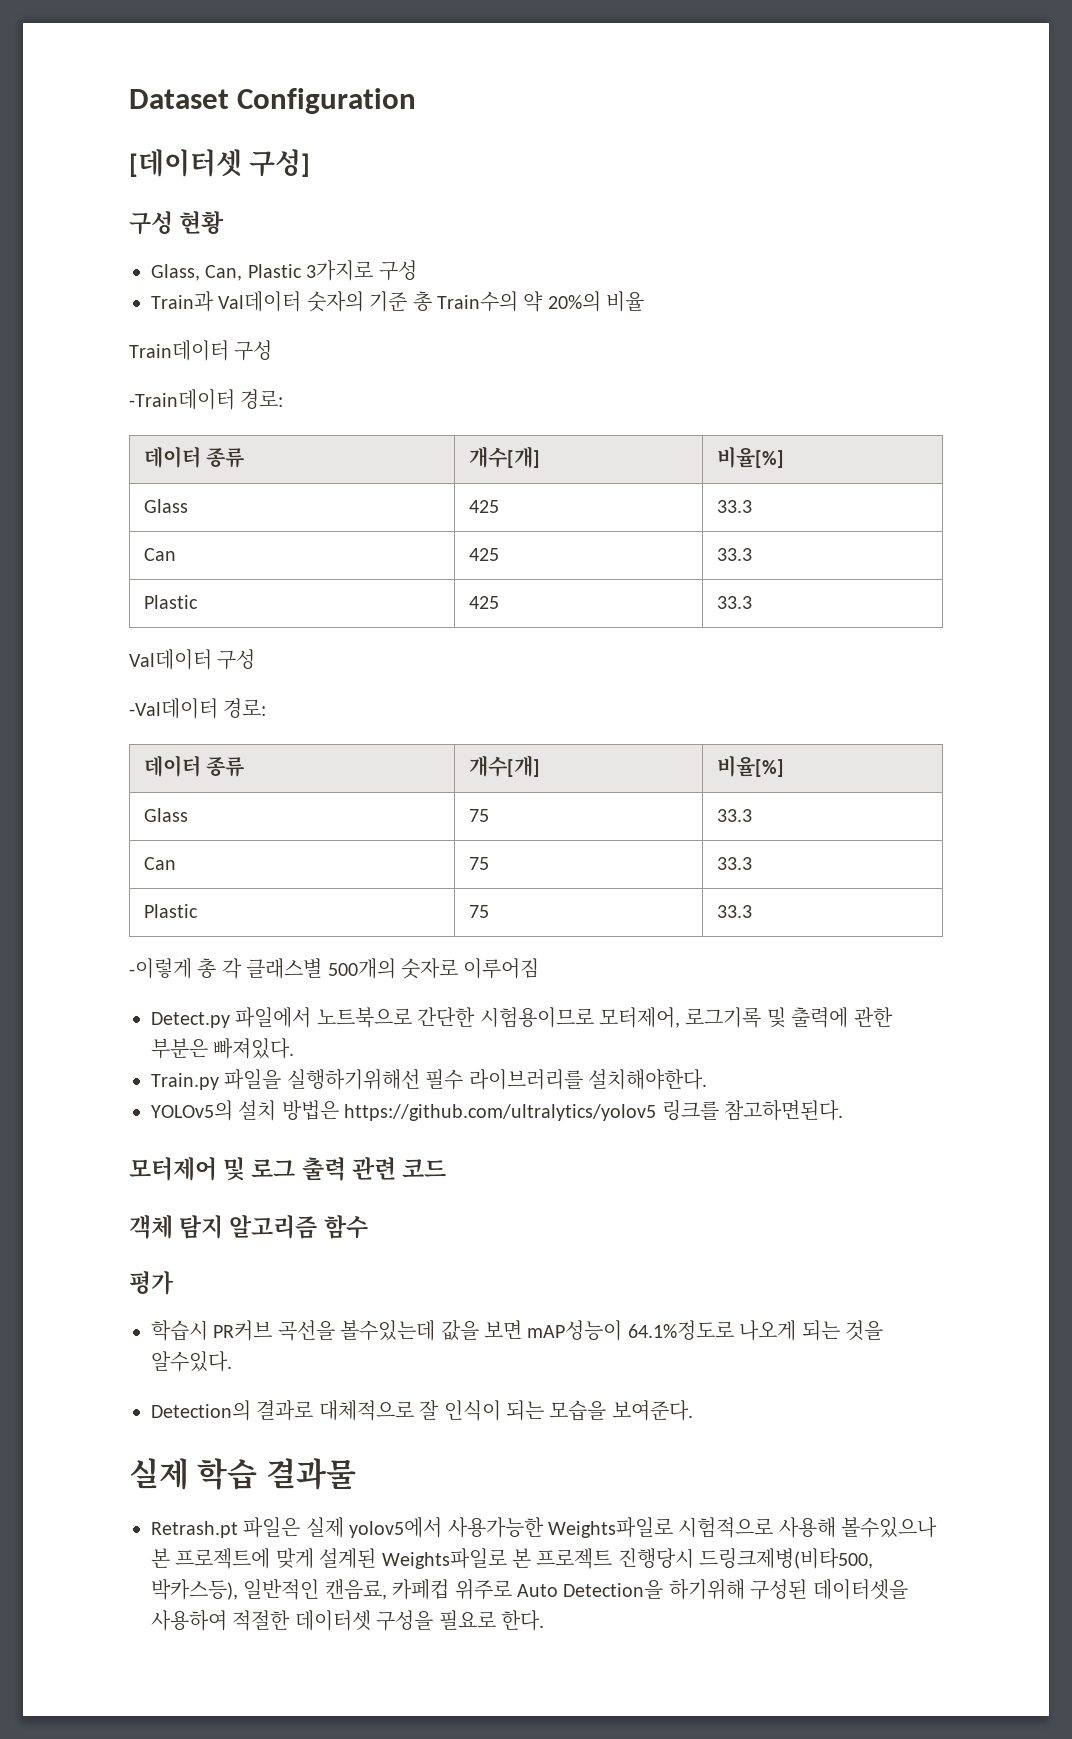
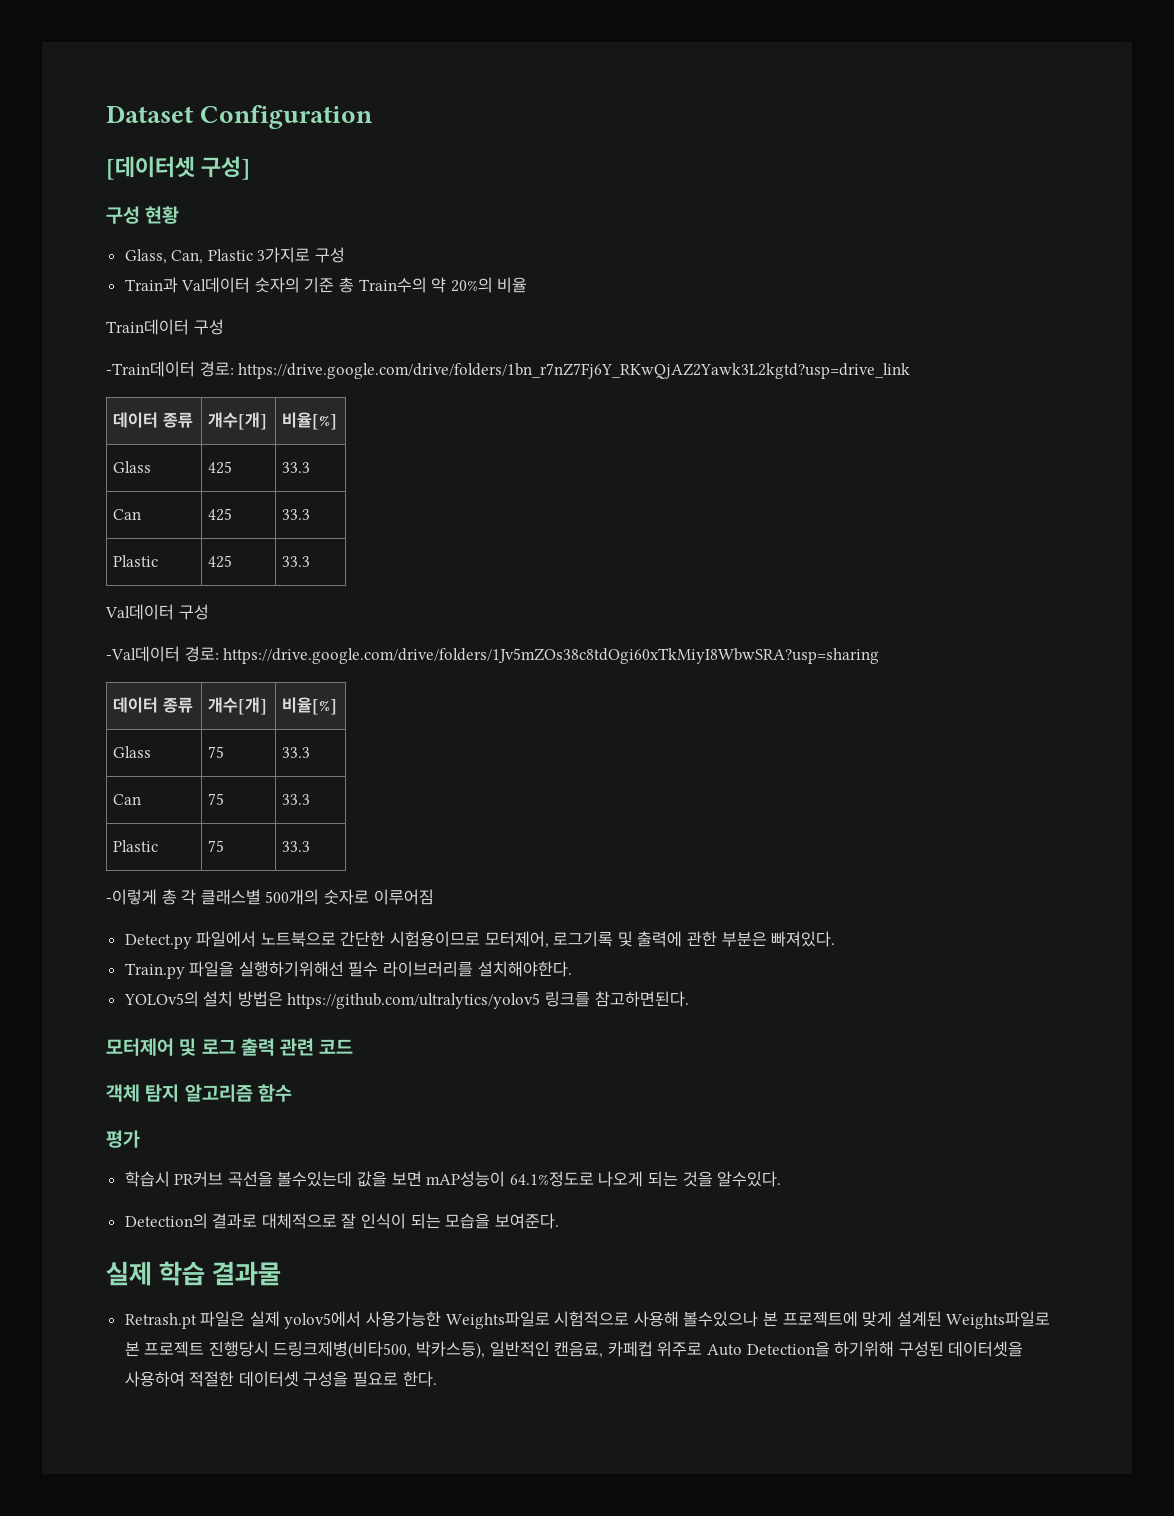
(284, 399) none -> [238,363,911,379] https://drive.google.com/drive/folders/1bn_r7nZ7Fj6Y_RKwQjAZ2Yawk3L2kgtd?usp=drive_link
(267, 708) none -> [223,648,880,664] https://drive.google.com/drive/folders/1Jv5mZOs38c8tdOgi60xTkMiyI8WbwSRA?usp=sharing

